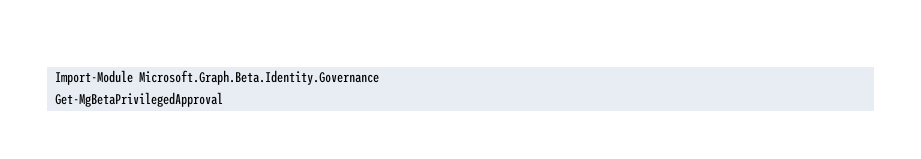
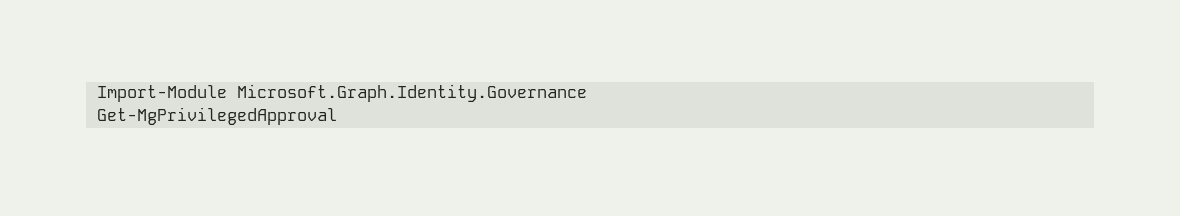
[139,70,380,85] [55,92,224,107] Microsoft.Graph.Beta.Identity.Governance // Get-MgBetaPrivilegedApproval -> [237,84,588,102] [97,107,338,125] Microsoft.Graph.Identity.Governance // Get-MgPrivilegedApproval

